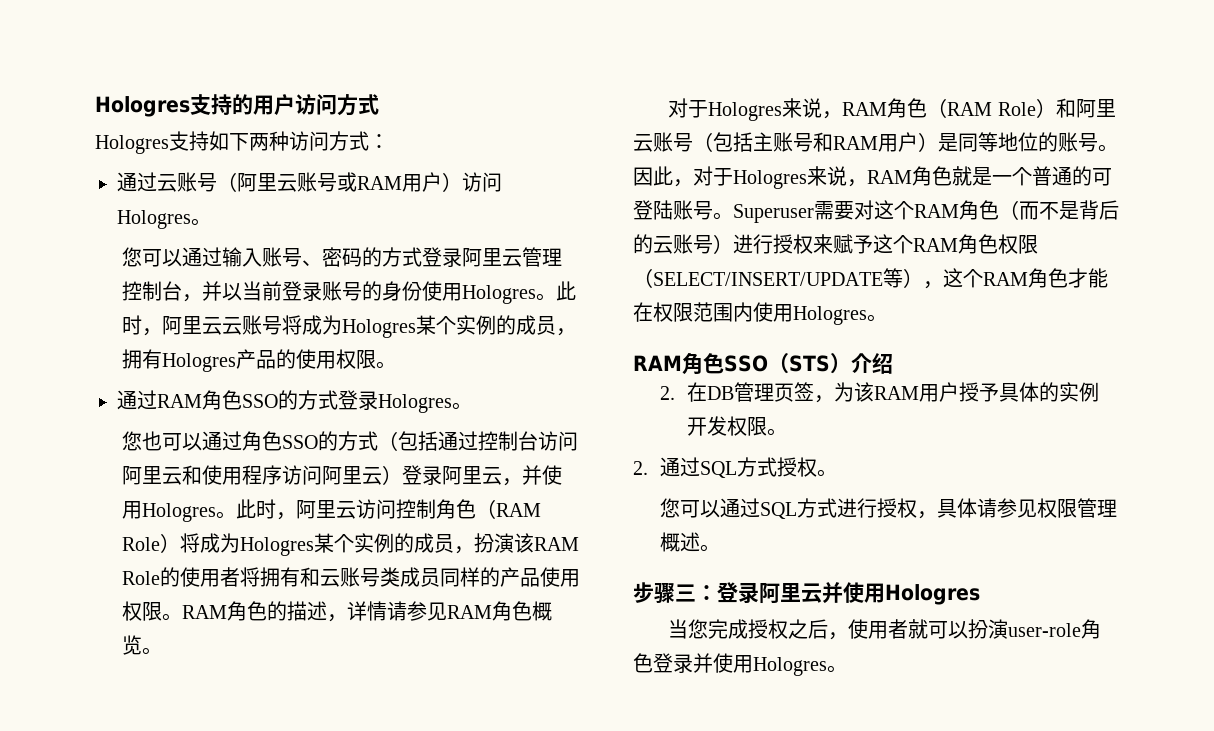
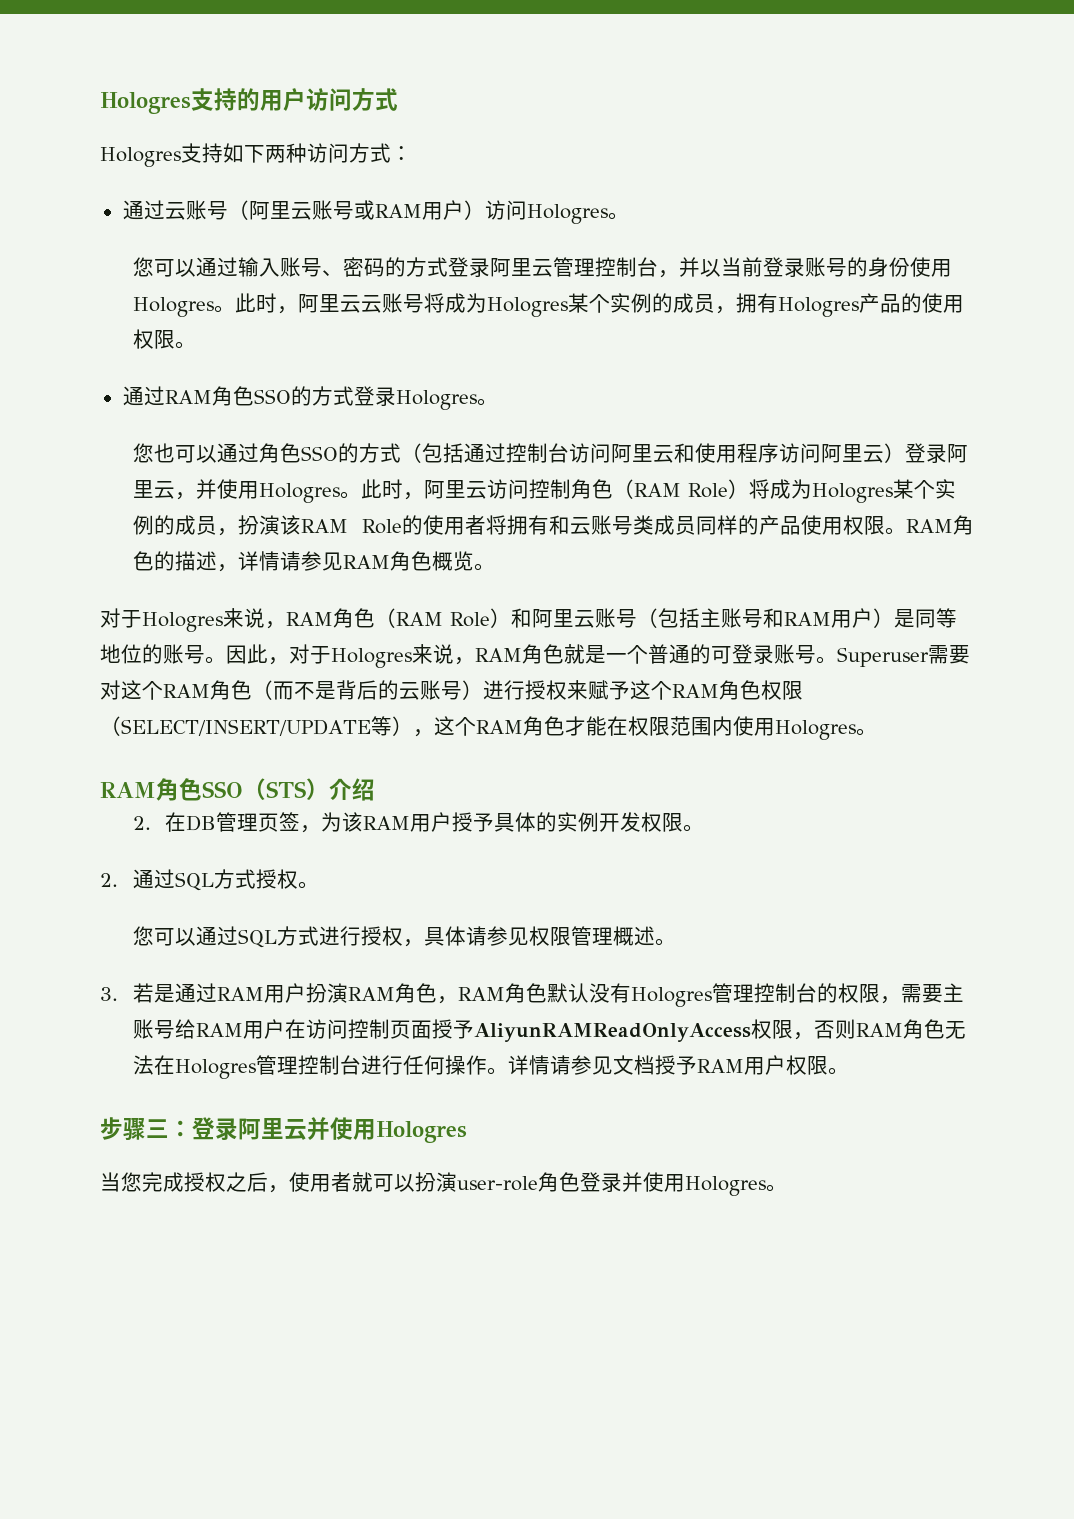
[653,200,673,220] 陆 -> [753,645,774,664] 录
(721, 548) none -> [100,983,964,1007] [132,1019,966,1042] [132,1055,849,1079] // 3.若是通过RAM用户扮演RAM角色，RAM角色默认没有Hologres管理控制台的权限，需要主账号给RAM用户在访问控制页面授予AliyunRAMReadOnlyAccess权限，否则RAM角色无法在Hologres管理控制台进行任何操作。详情请参见文档授予RAM用户权限。

